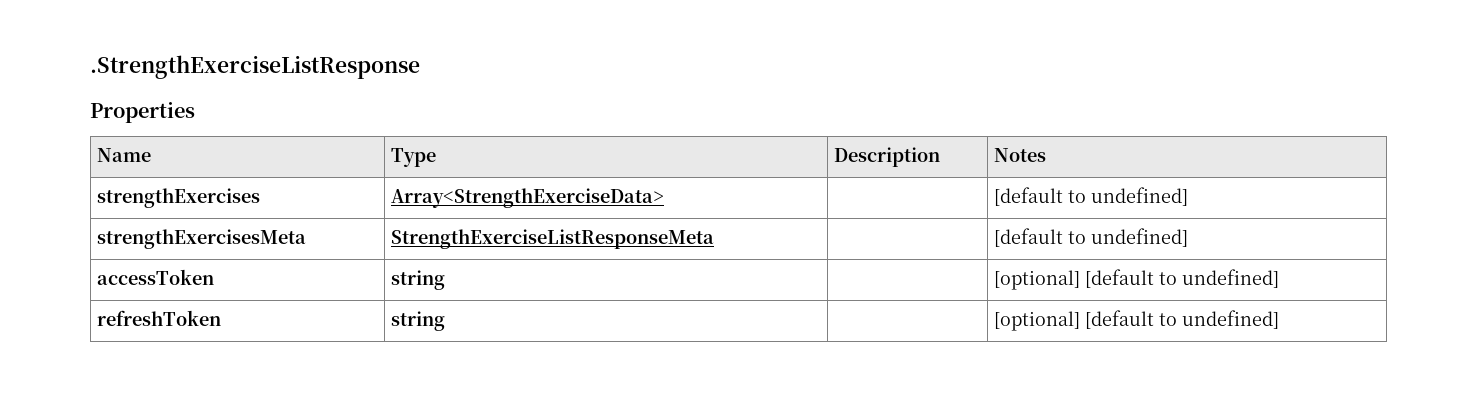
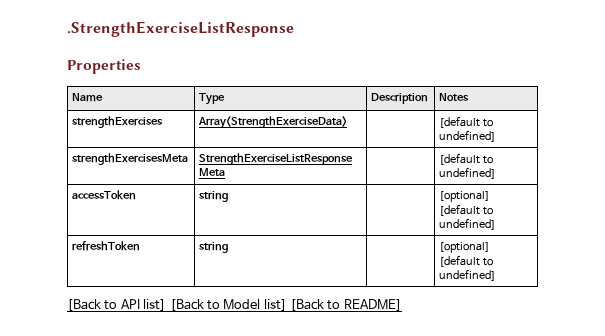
(1280, 319) none -> [67,299,402,311] // [Back to API list] [Back to Model list] [Back to README]

